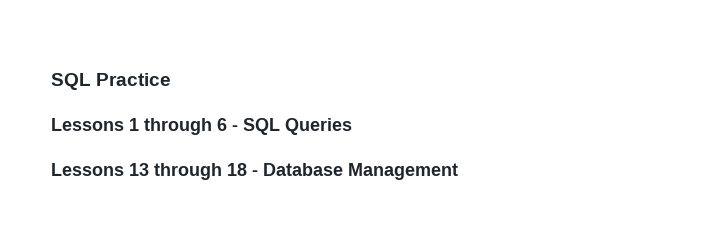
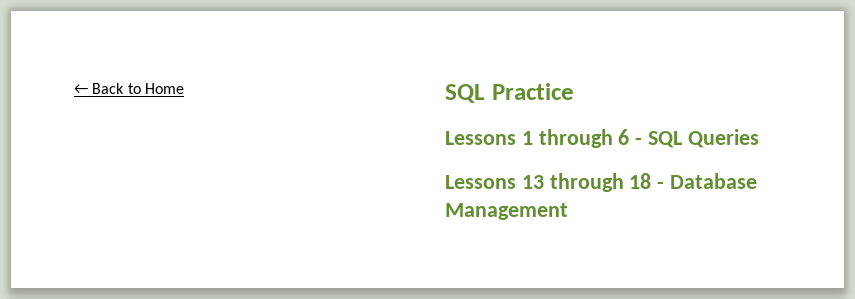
(51, 81) none -> [74,83,184,94] ← Back to Home //

